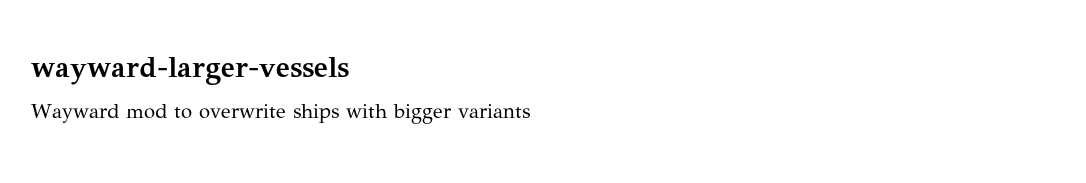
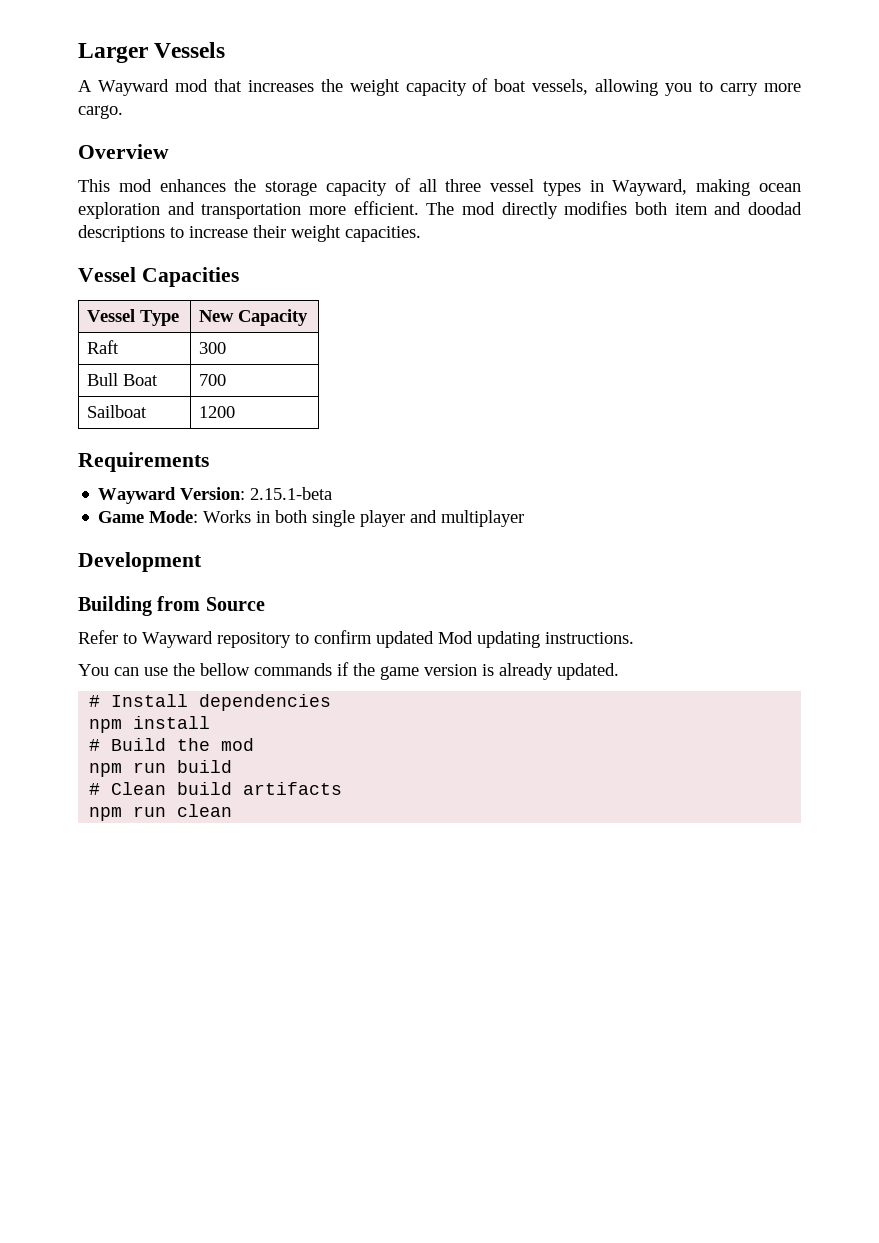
[31,57,349,85] [31,104,530,124] wayward-larger-vessels // Wayward mod to overwrite ships with bigger variants -> [78,42,226,63] [78,78,801,96] [78,105,123,119] [78,144,169,159] [78,178,802,196] [78,201,802,219] [78,225,421,242] [78,267,239,287] [86,309,179,326] [198,309,308,326] [86,340,119,354] [198,342,226,354] [86,373,158,386] [198,374,226,386] [86,405,147,418] [198,406,235,418] [78,452,209,472] [98,487,333,504] [98,510,525,527] [78,552,202,572] [78,596,265,616] [78,630,634,648] [78,662,619,680] [89,694,332,711] [89,716,211,733] [89,738,255,751] [89,760,233,777] [89,782,343,795] [89,804,233,821] Larger Vessels // A Wayward mod that increases the weight capacity of boat vessels, allowing you to carry more cargo. // Overview // This mod enhances the storage capacity of all three vessel types in Wayward, making ocean exploration and transportation more efficient. The mod directly modifies both item and doodad descriptions to increase their weight capacities. // Vessel Capacities // Vessel Type | New Capacity // Raft | 300 // Bull Boat | 700 // Sailboat | 1200 // Requirements // Wayward Version: 2.15.1-beta // Game Mode: Works in both single player and multiplayer // Development // Building from Source // Refer to Wayward repository to confirm updated Mod updating instructions. // You can use the bellow commands if the game version is already updated. // # Install dependencies // npm install // # Build the mod // npm run build // # Clean build artifacts // npm run clean

